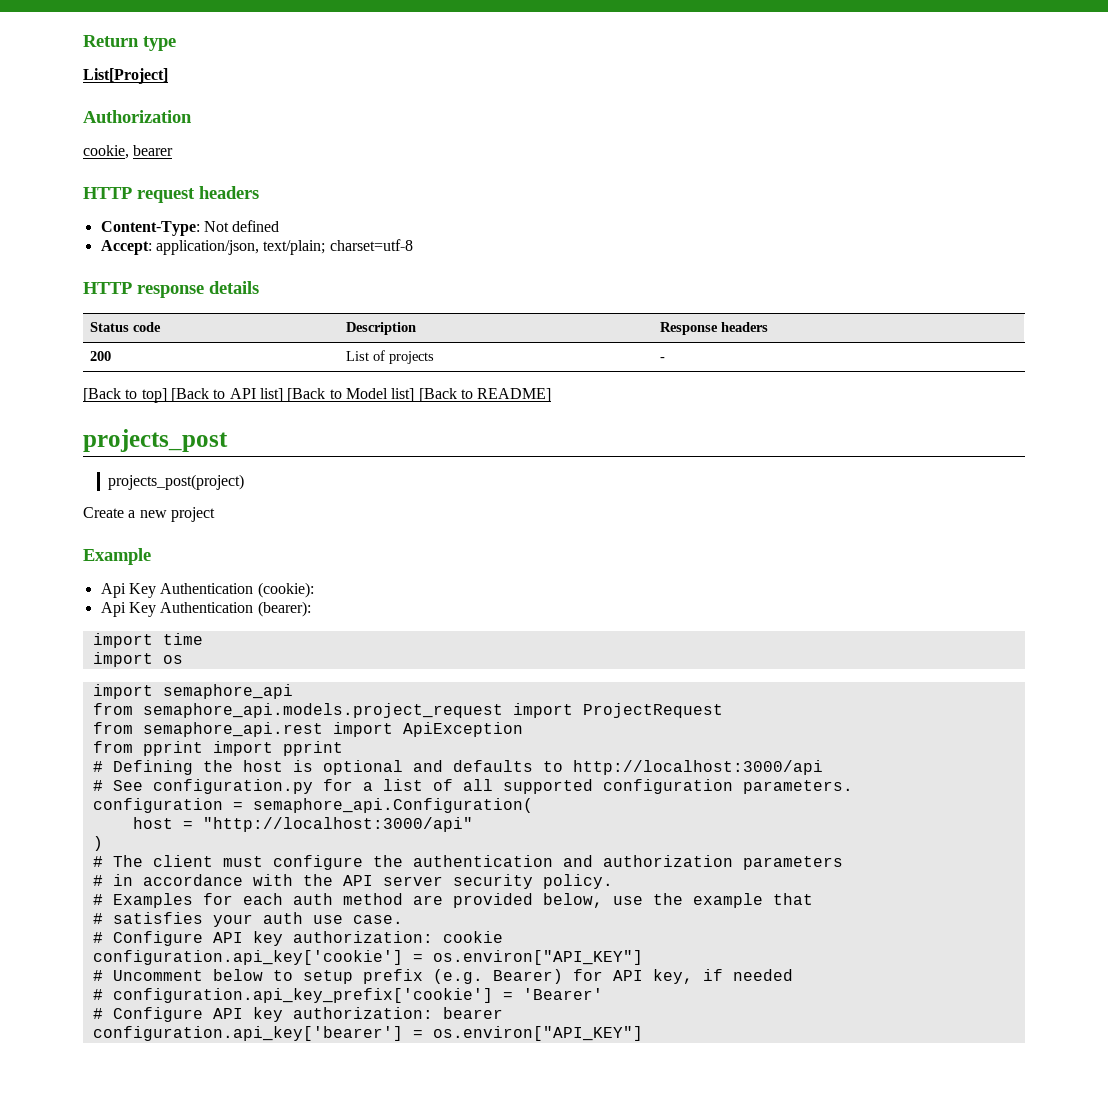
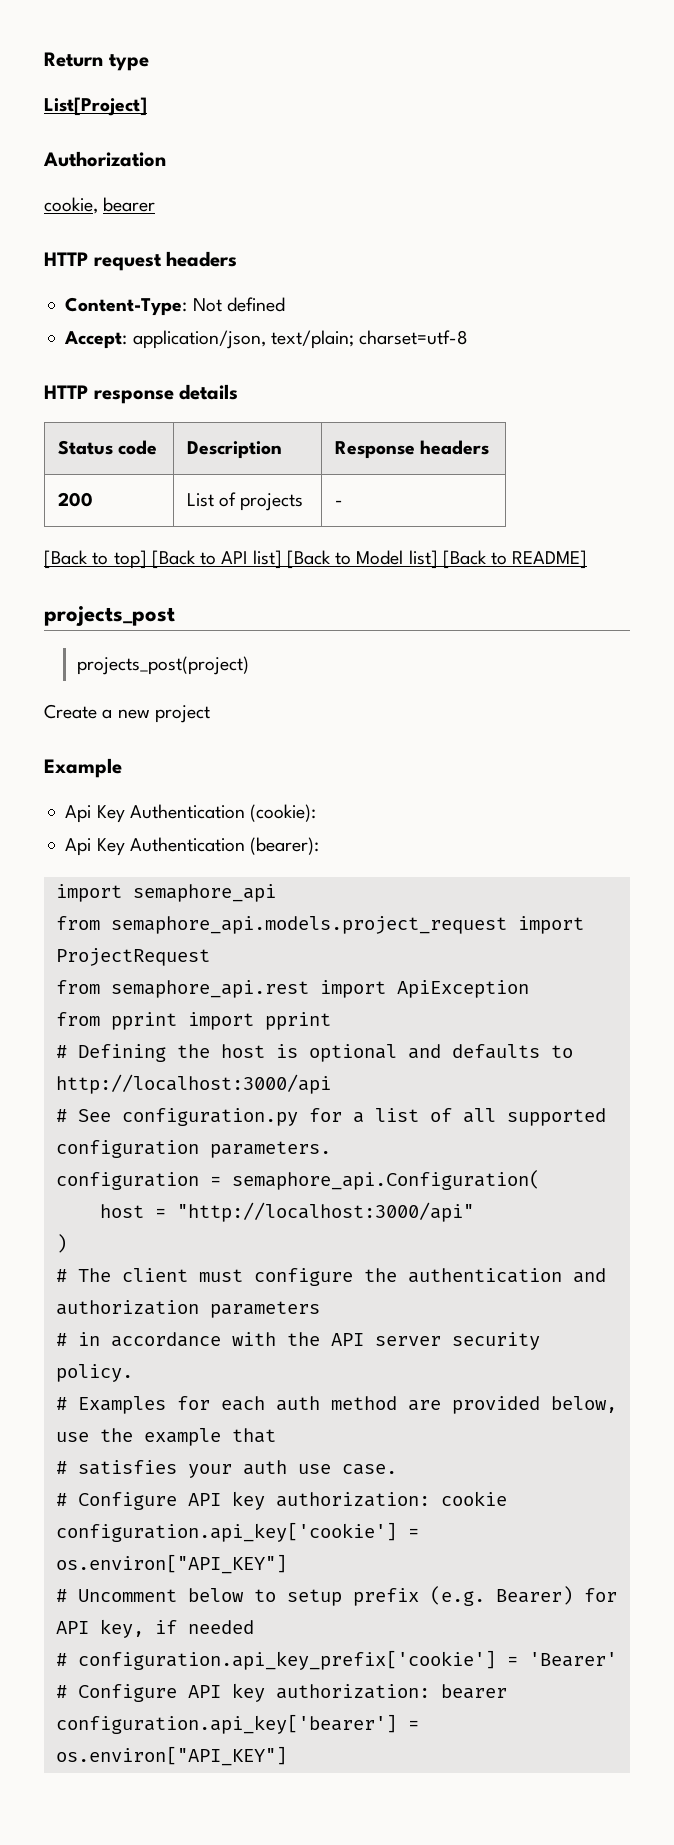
[92,633,203,648] [92,652,183,667] // import time // import os -> (320, 846) none

